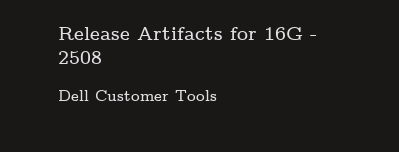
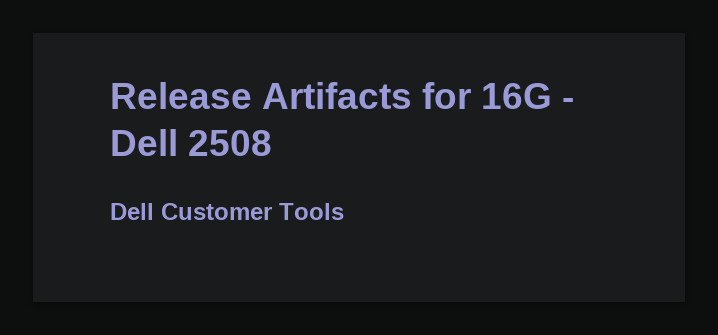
(317, 37) none -> [110,129,178,156] Dell

